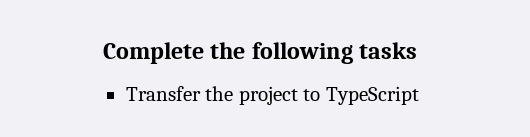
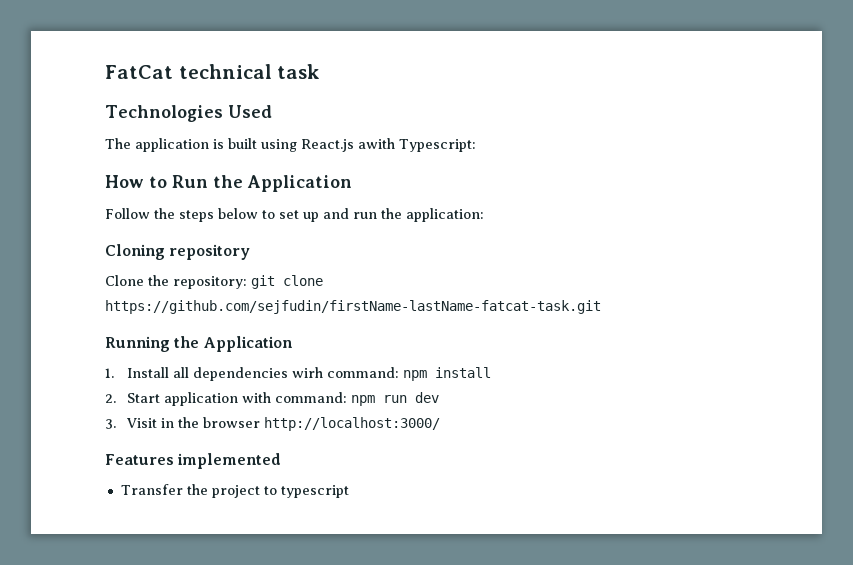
[103,42,418,64] Complete the following tasks -> [105,64,321,79] [105,105,272,122] [105,138,476,152] [105,175,352,192] [105,208,484,222] [105,244,251,260] [105,275,323,289] [105,300,601,314] [105,336,293,352] [105,367,492,381] [105,392,440,406] [105,417,441,431] [105,453,282,469] FatCat technical task // Technologies Used // The application is built using React.js awith Typescript: // How to Run the Application // Follow the steps below to set up and run the application: // Cloning repository // Clone the repository: git clone https://github.com/sejfudin/firstName-lastName-fatcat-task.git // Running the Application // 1. Install all dependencies wirh command: npm install // 2. Start application with command: npm run dev // 3. Visit in the browser http://localhost:3000/ // Features implemented
[325,86,419,105] TypeScript -> [280,485,349,498] typescript

